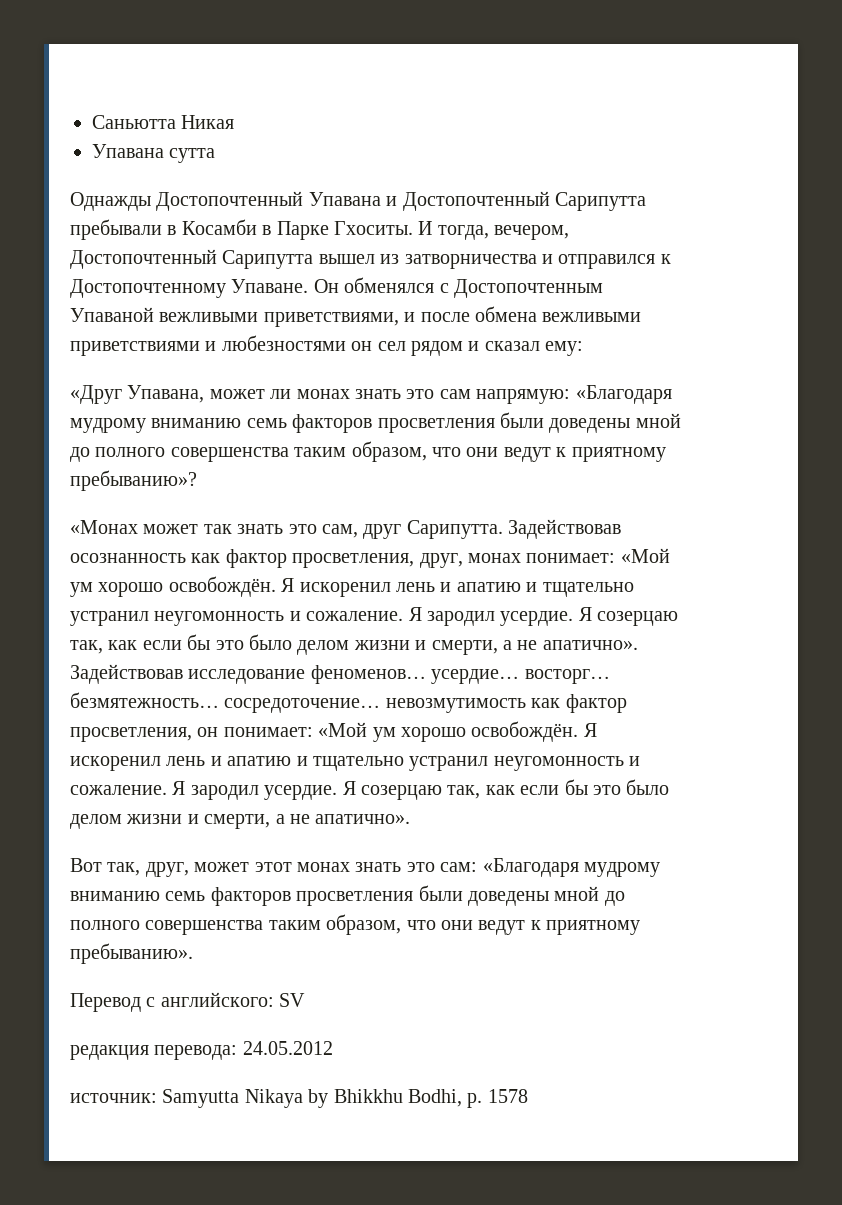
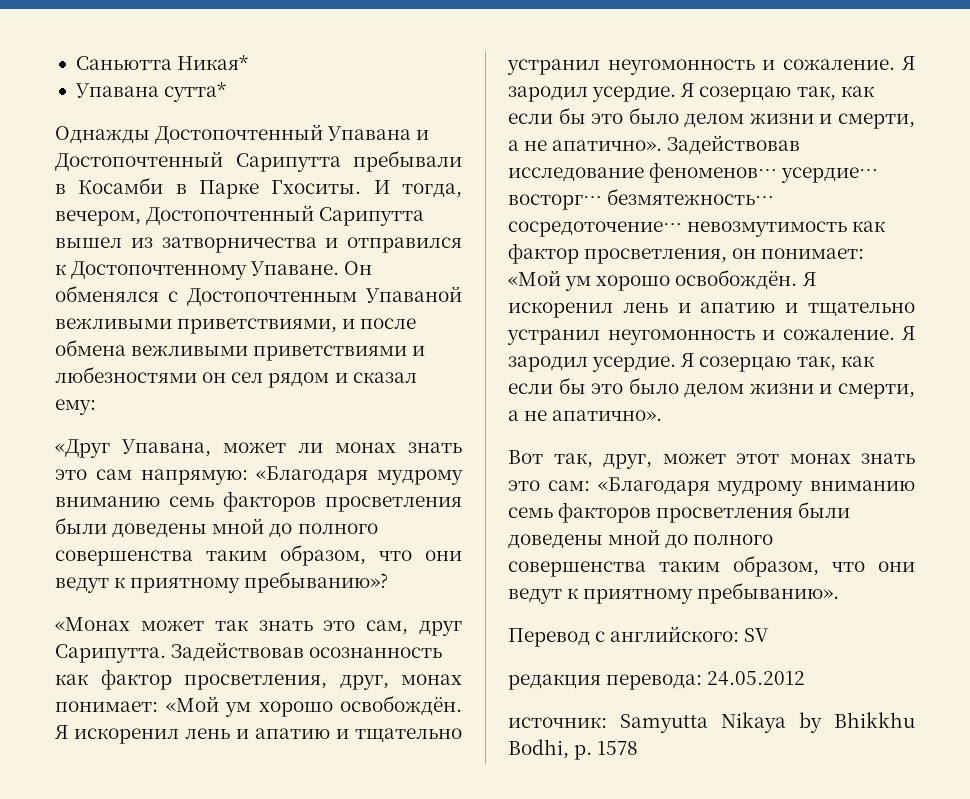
[181,115,235,129] [92,144,216,163] Никая // Упавана сутта -> [177,55,249,70] [74,82,227,102] Никая* // Упавана сутта*

